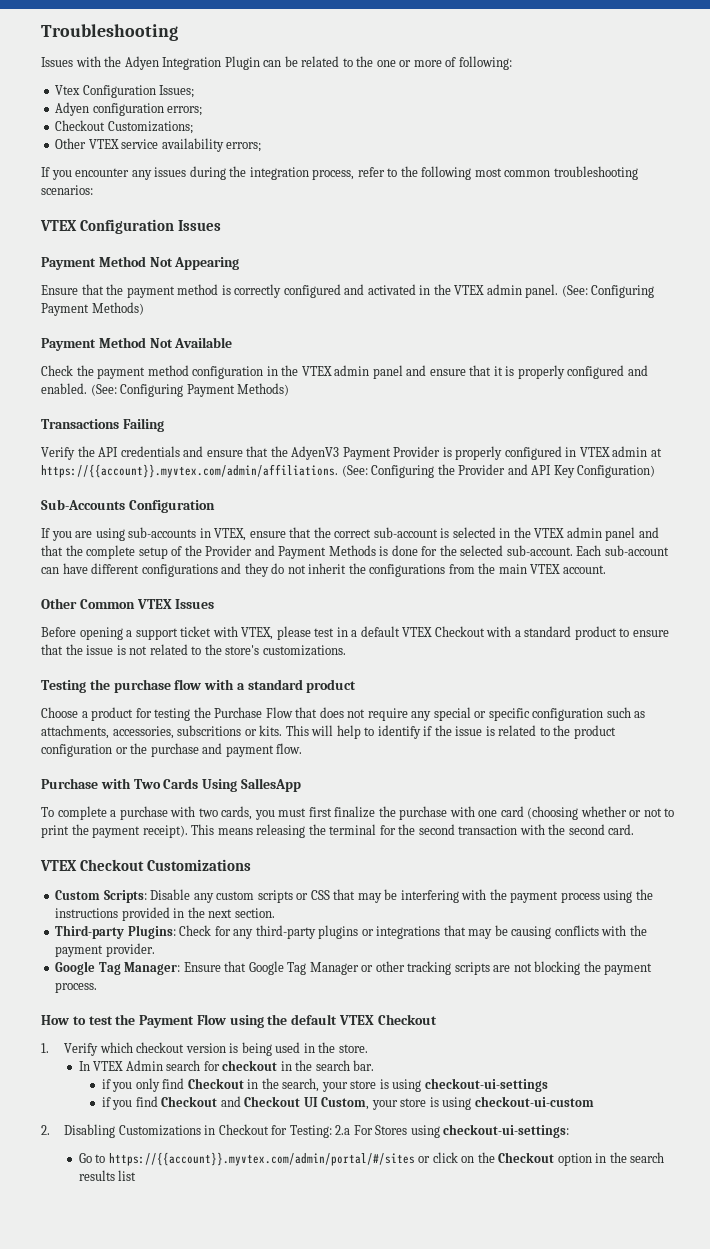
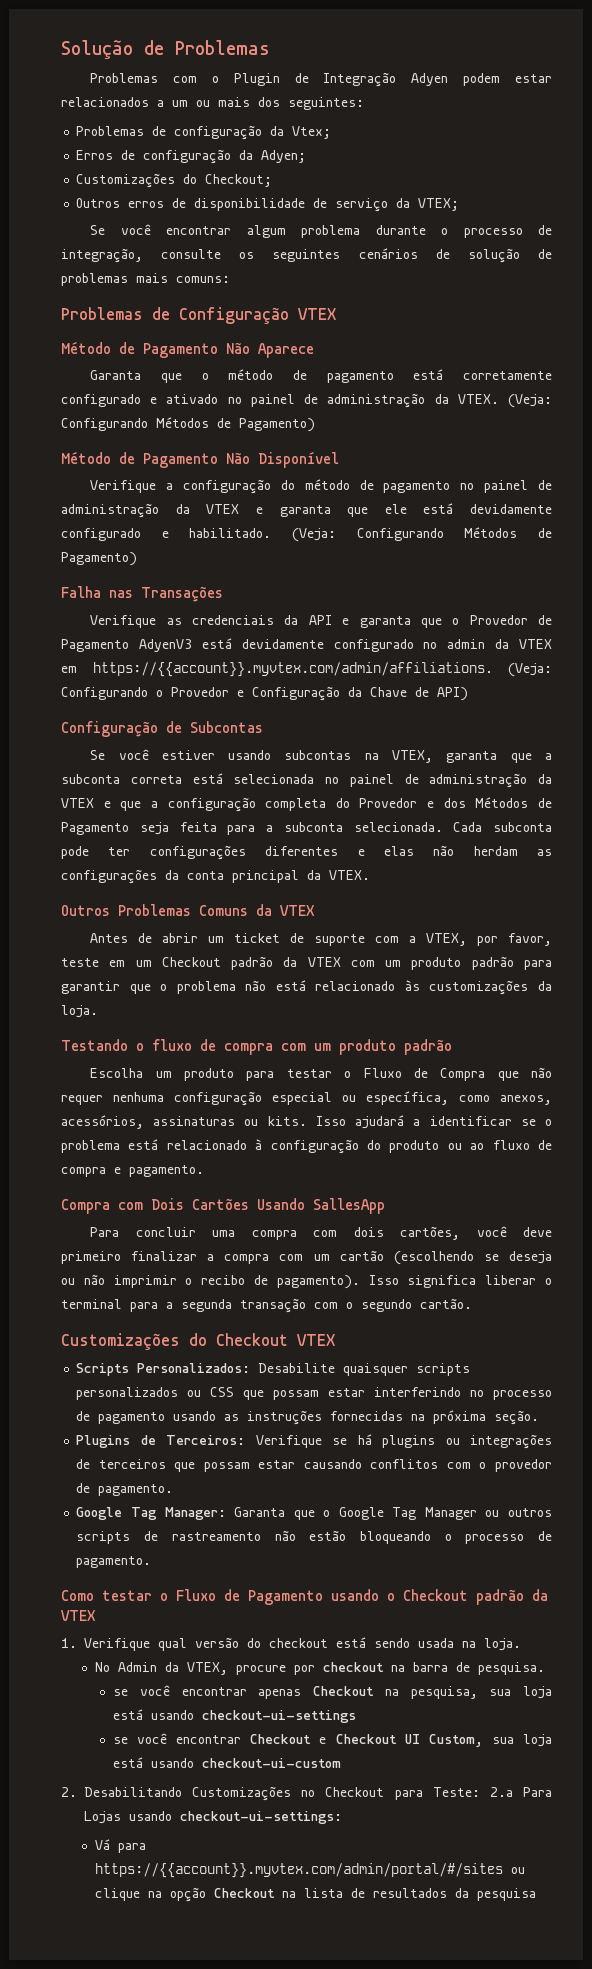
[41,24,178,41] [41,56,512,70] [55,85,195,98] [55,102,203,116] [55,120,193,134] [55,138,262,152] [41,166,638,180] [41,185,93,195] [40,219,222,234] [41,256,240,270] [41,284,655,298] [41,302,144,316] [41,337,233,351] [41,365,648,379] [41,383,290,397] [41,418,164,432] [41,446,662,460] [41,464,656,478] [41,499,215,513] [41,527,659,541] [41,545,669,559] [41,563,606,577] [41,598,215,609] [41,626,669,640] [41,644,346,656] [41,679,357,693] [41,707,646,721] [41,725,616,739] [41,743,303,757] [41,778,301,792] [41,806,675,820] [41,824,635,838] [40,859,252,871] [55,889,653,903] [55,907,275,921] [55,925,647,939] [55,943,155,957] [55,961,653,975] [55,982,98,993] [41,1014,437,1028] Troubleshooting // Issues with the Adyen Integration Plugin can be related to the one or more of following: // Vtex Configuration Issues; // Adyen configuration errors; // Checkout Customizations; // Other VTEX service availability errors; // If you encounter any issues during the integration process, refer to the following most common troubleshooting scenarios: // VTEX Configuration Issues // Payment Method Not Appearing // Ensure that the payment method is correctly configured and activated in the VTEX admin panel. (See: Configuring Payment Methods) // Payment Method Not Available // Check the payment method configuration in the VTEX admin panel and ensure that it is properly configured and enabled. (See: Configuring Payment Methods) // Transactions Failing // Verify the API credentials and ensure that the AdyenV3 Payment Provider is properly configured in VTEX admin at https://{{account}}.myvtex.com/admin/affiliations. (See: Configuring the Provider and API Key Configuration) // Sub-Accounts Configuration // If you are using sub-accounts in VTEX, ensure that the correct sub-account is selected in the VTEX admin panel and that the complete setup of the Provider and Payment Methods is done for the selected sub-account. Each sub-account can have different configurations and they do not inherit the configurations from the main VTEX account. // Other Common VTEX Issues // Before opening a support ticket with VTEX, please test in a default VTEX Checkout with a standard product to ensure that the issue is not related to the store's customizations. // Testing the purchase flow with a standard product // Choose a product for testing the Purchase Flow that does not require any special or specific configuration such as attachments, accessories, subscritions or kits. This will help to identify if the issue is related to the product configuration or the purchase and payment flow. // Purchase with Two Cards Using SallesApp // To complete a purchase with two cards, you must first finalize the purchase with one card (choosing whether or not to print the payment receipt). This means releasing the terminal for the second transaction with the second card. // VTEX Checkout Customizations // Custom Scripts: Disable any custom scripts or CSS that may be interfering with the payment process using the instructions provided in the next section. // Third-party Plugins: Check for any third-party plugins or integrations that may be causing conflicts with the payment provider. // Google Tag Manager: Ensure that Google Tag Manager or other tracking scripts are not blocking the payment process. // How to test the Payment Flow using the default VTEX Checkout -> [61,40,270,59] [90,72,552,87] [61,97,364,110] [76,125,332,140] [76,149,307,164] [76,173,273,188] [76,198,460,212] [90,224,552,238] [61,248,553,263] [61,273,230,286] [61,307,336,324] [61,341,314,358] [90,369,552,383] [61,393,552,408] [61,417,315,432] [61,451,339,468] [90,479,553,494] [61,503,552,518] [61,527,552,542] [61,552,137,566] [61,586,223,602] [90,615,553,628] [61,638,552,652] [61,662,552,677] [61,686,468,701] [61,721,263,737] [90,749,552,763] [61,773,552,788] [61,797,552,812] [61,822,552,835] [61,845,552,860] [61,869,370,884] [61,904,315,916] [90,933,553,946] [61,956,552,970] [61,980,552,995] [61,1005,98,1018] [61,1039,452,1055] [90,1067,553,1081] [61,1091,552,1106] [61,1115,552,1129] [61,1139,552,1154] [61,1165,204,1177] [61,1198,385,1214] [90,1226,552,1240] [61,1250,552,1265] [61,1274,552,1289] [61,1298,472,1313] [61,1333,335,1350] [76,1363,471,1376] [76,1387,552,1400] [76,1410,540,1425] [76,1434,552,1449] [76,1459,552,1472] [76,1483,174,1496] [76,1507,552,1520] [76,1530,552,1544] [76,1556,152,1568] [61,1589,548,1605] [61,1610,96,1621] Solução de Problemas // Problemas com o Plugin de Integração Adyen podem estar relacionados a um ou mais dos seguintes: // Problemas de configuração da Vtex; // Erros de configuração da Adyen; // Customizações do Checkout; // Outros erros de disponibilidade de serviço da VTEX; // Se você encontrar algum problema durante o processo de integração, consulte os seguintes cenários de solução de problemas mais comuns: // Problemas de Configuração VTEX // Método de Pagamento Não Aparece // Garanta que o método de pagamento está corretamente configurado e ativado no painel de administração da VTEX. (Veja: Configurando Métodos de Pagamento) // Método de Pagamento Não Disponível // Verifique a configuração do método de pagamento no painel de administração da VTEX e garanta que ele está devidamente configurado e habilitado. (Veja: Configurando Métodos de Pagamento) // Falha nas Transações // Verifique as credenciais da API e garanta que o Provedor de Pagamento AdyenV3 está devidamente configurado no admin da VTEX em https://{{account}}.myvtex.com/admin/affiliations. (Veja: Configurando o Provedor e Configuração da Chave de API) // Configuração de Subcontas // Se você estiver usando subcontas na VTEX, garanta que a subconta correta está selecionada no painel de administração da VTEX e que a configuração completa do Provedor e dos Métodos de Pagamento seja feita para a subconta selecionada. Cada subconta pode ter configurações diferentes e elas não herdam as configurações da conta principal da VTEX. // Outros Problemas Comuns da VTEX // Antes de abrir um ticket de suporte com a VTEX, por favor, teste em um Checkout padrão da VTEX com um produto padrão para garantir que o problema não está relacionado às customizações da loja. // Testando o fluxo de compra com um produto padrão // Escolha um produto para testar o Fluxo de Compra que não requer nenhuma configuração especial ou específica, como anexos, acessórios, assinaturas ou kits. Isso ajudará a identificar se o problema está relacionado à configuração do produto ou ao fluxo de compra e pagamento. // Compra com Dois Cartões Usando SallesApp // Para concluir uma compra com dois cartões, você deve primeiro finalizar a compra com um cartão (escolhendo se deseja ou não imprimir o recibo de pagamento). Isso significa liberar o terminal para a segunda transação com o segundo cartão. // Customizações do Checkout VTEX // Scripts Personalizados: Desabilite quaisquer scripts personalizados ou CSS que possam estar interferindo no processo de pagamento usando as instruções fornecidas na próxima seção. // Plugins de Terceiros: Verifique se há plugins ou integrações de terceiros que possam estar causando conflitos com o provedor de pagamento. // Google Tag Manager: Garanta que o Google Tag Manager ou outros scripts de rastreamento não estão bloqueando o processo de pagamento. // Como testar o Fluxo de Pagamento usando o Checkout padrão da VTEX
[64,1042,368,1056] [78,1060,375,1071] [101,1078,548,1092] [101,1096,594,1110] [41,1124,570,1138] [78,1152,665,1166] [78,1170,137,1181] Verify which checkout version is being used in the store. // In VTEX Admin search for checkout in the search bar. // if you only find Checkout in the search, your store is using checkout-ui-settings // if you find Checkout and Checkout UI Custom, your store is using checkout-ui-custom // 2. Disabling Customizations in Checkout for Testing: 2.a For Stores using checkout-ui-settings: // Go to https://{{account}}.myvtex.com/admin/portal/#/sites or click on the Checkout option in the search results list -> [84,1637,521,1651] [94,1662,545,1675] [113,1685,552,1699] [113,1709,357,1723] [113,1733,552,1747] [113,1757,342,1768] [61,1786,553,1801] [84,1811,342,1824] [94,1839,146,1853] [94,1863,525,1878] [94,1887,536,1902] Verifique qual versão do checkout está sendo usada na loja. // No Admin da VTEX, procure por checkout na barra de pesquisa. // se você encontrar apenas Checkout na pesquisa, sua loja está usando checkout-ui-settings // se você encontrar Checkout e Checkout UI Custom, sua loja está usando checkout-ui-custom // 2. Desabilitando Customizações no Checkout para Teste: 2.a Para Lojas usando checkout-ui-settings: // Vá para https://{{account}}.myvtex.com/admin/portal/#/sites ou clique na opção Checkout na lista de resultados da pesquisa

